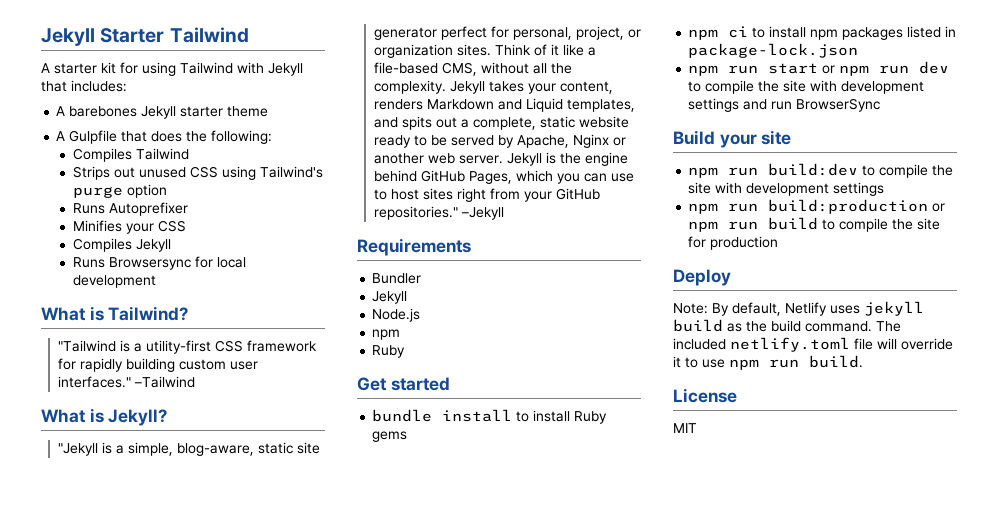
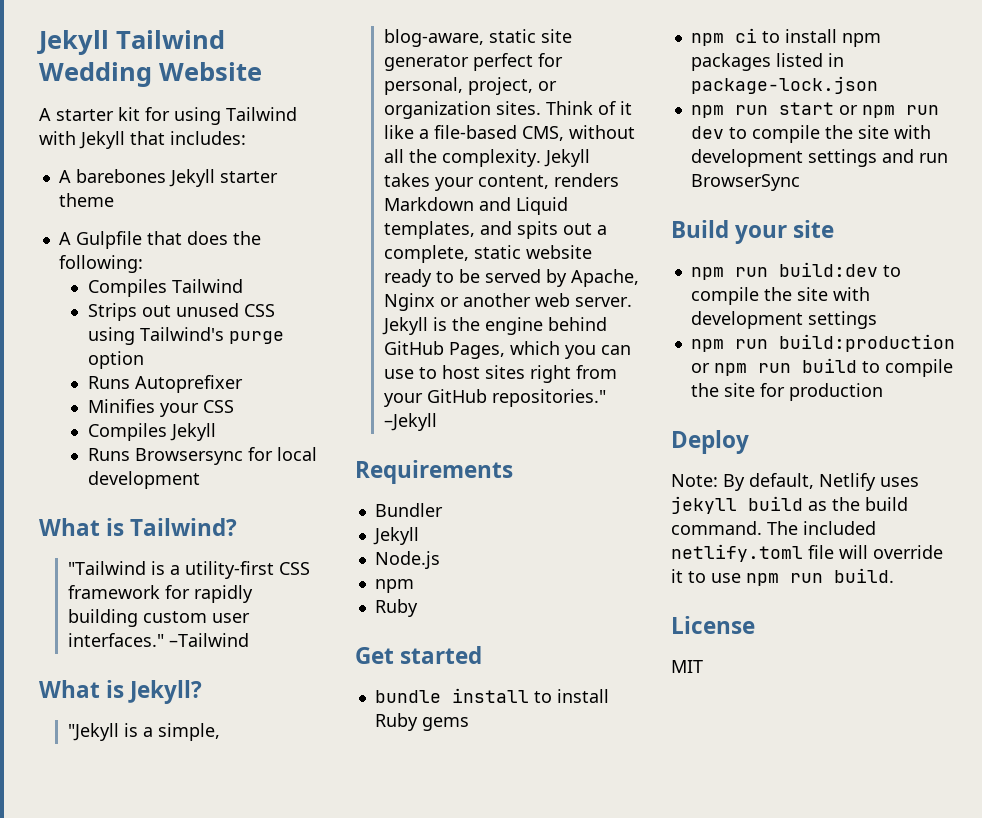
[41,27,249,46] Jekyll Starter Tailwind -> [37,30,225,55] [39,62,262,87] Jekyll Tailwind Wedding Website

